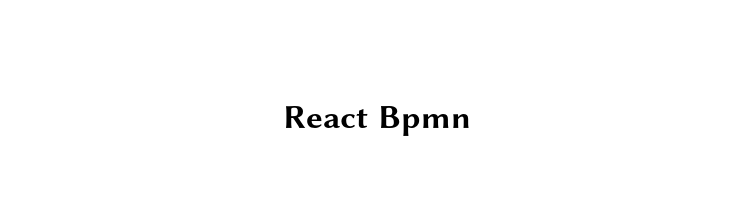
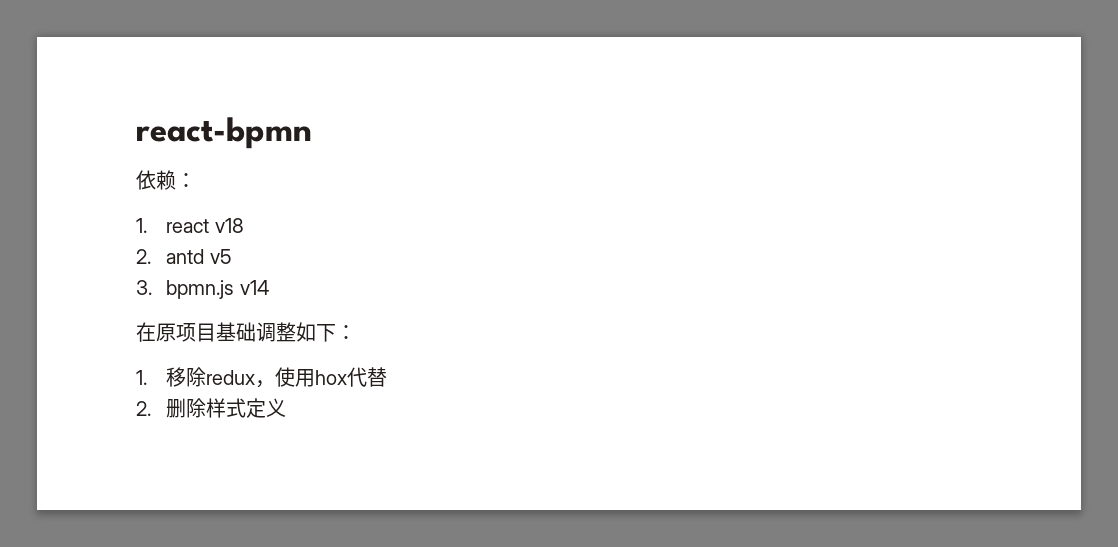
[283,106,471,136] React Bpmn -> [136,117,312,149] [136,170,196,190] [136,218,244,233] [136,249,232,264] [136,280,269,299] [136,322,356,342] [136,367,388,388] [136,398,287,418] react-bpmn // 依赖： // 1. react v18 // 2. antd v5 // 3. bpmn.js v14 // 在原项目基础调整如下： // 1.移除redux，使用hox代替 // 2.删除样式定义

